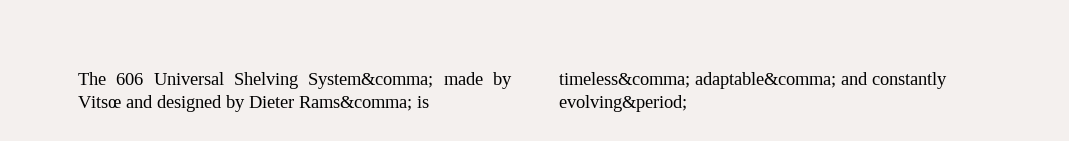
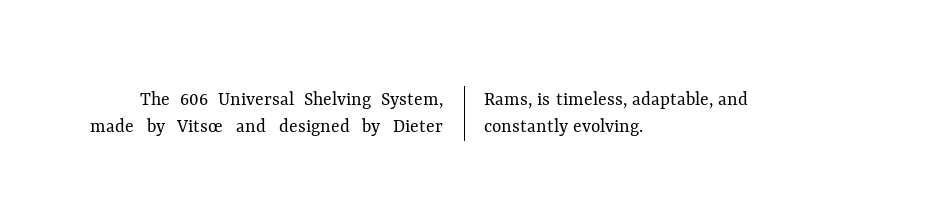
[308,73,434,89] System&comma; -> [381,93,443,109] System,
[299,96,429,111] [559,72,836,89] Rams&comma; is timeless&comma; adaptable&comma; -> [484,91,713,109] Rams, is timeless, adaptable,
[559,95,687,112] evolving&period; -> [573,118,644,136] evolving.

